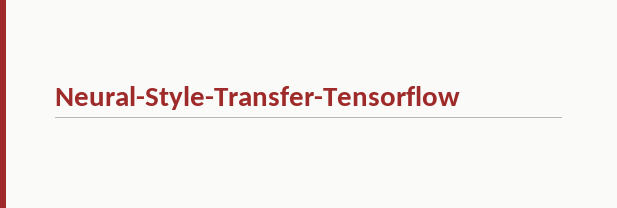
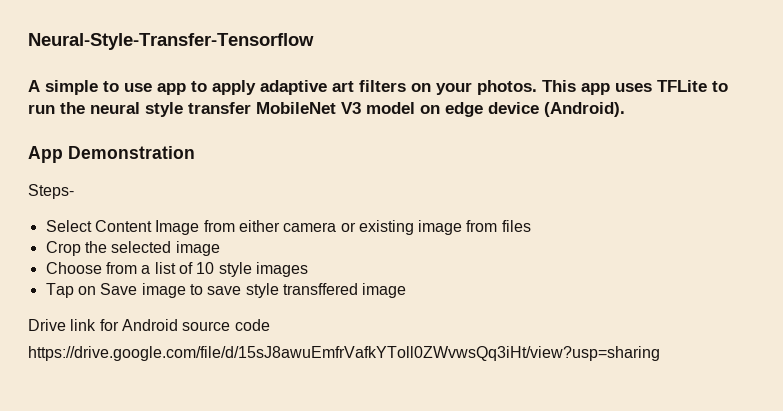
(460, 98) none -> [28,80,728,95] [28,102,625,117] [28,146,195,163] [28,184,74,199] [45,220,531,235] [45,241,220,256] [45,262,308,277] [45,283,407,298] [28,319,270,331] [28,346,660,361] // A simple to use app to apply adaptive art filters on your photos. This app uses TFLite to run the neural style transfer MobileNet V3 model on edge device (Android). // App Demonstration // Steps- // Select Content Image from either camera or existing image from files // Crop the selected image // Choose from a list of 10 style images // Tap on Save image to save style transffered image // Drive link for Android source code // https://drive.google.com/file/d/15sJ8awuEmfrVafkYToll0ZWvwsQq3iHt/view?usp=sharing

